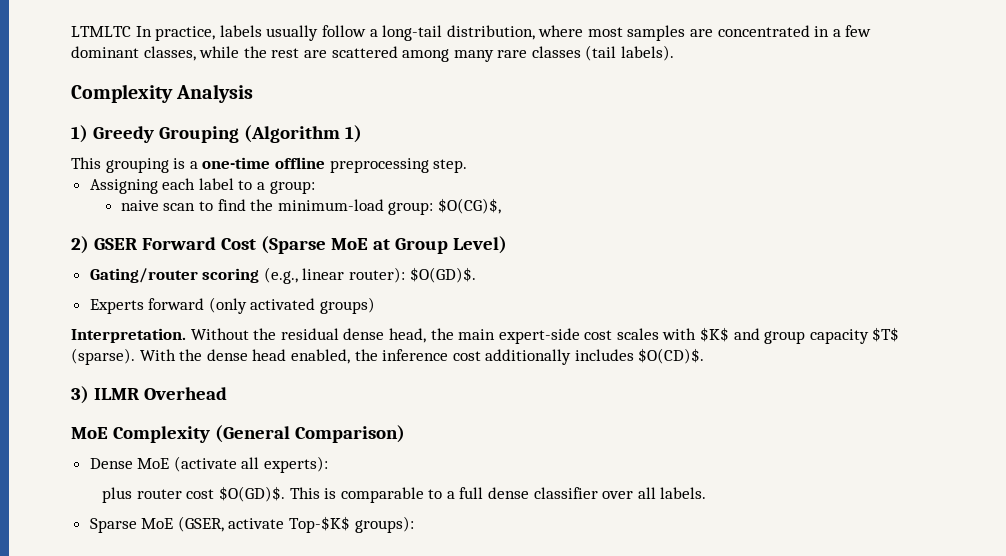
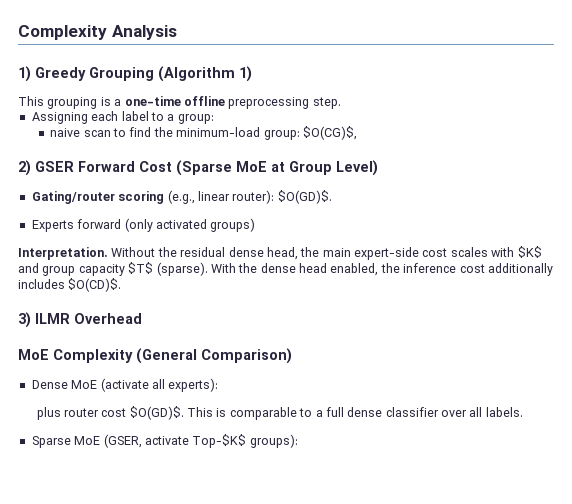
[71,25,872,41] [71,45,675,62] LTMLTC In practice, labels usually follow a long-tail distribution, where most samples are concentrated in a few dominant classes, while the rest are scattered among many rare classes (tail labels). // -> (18, 32) none

